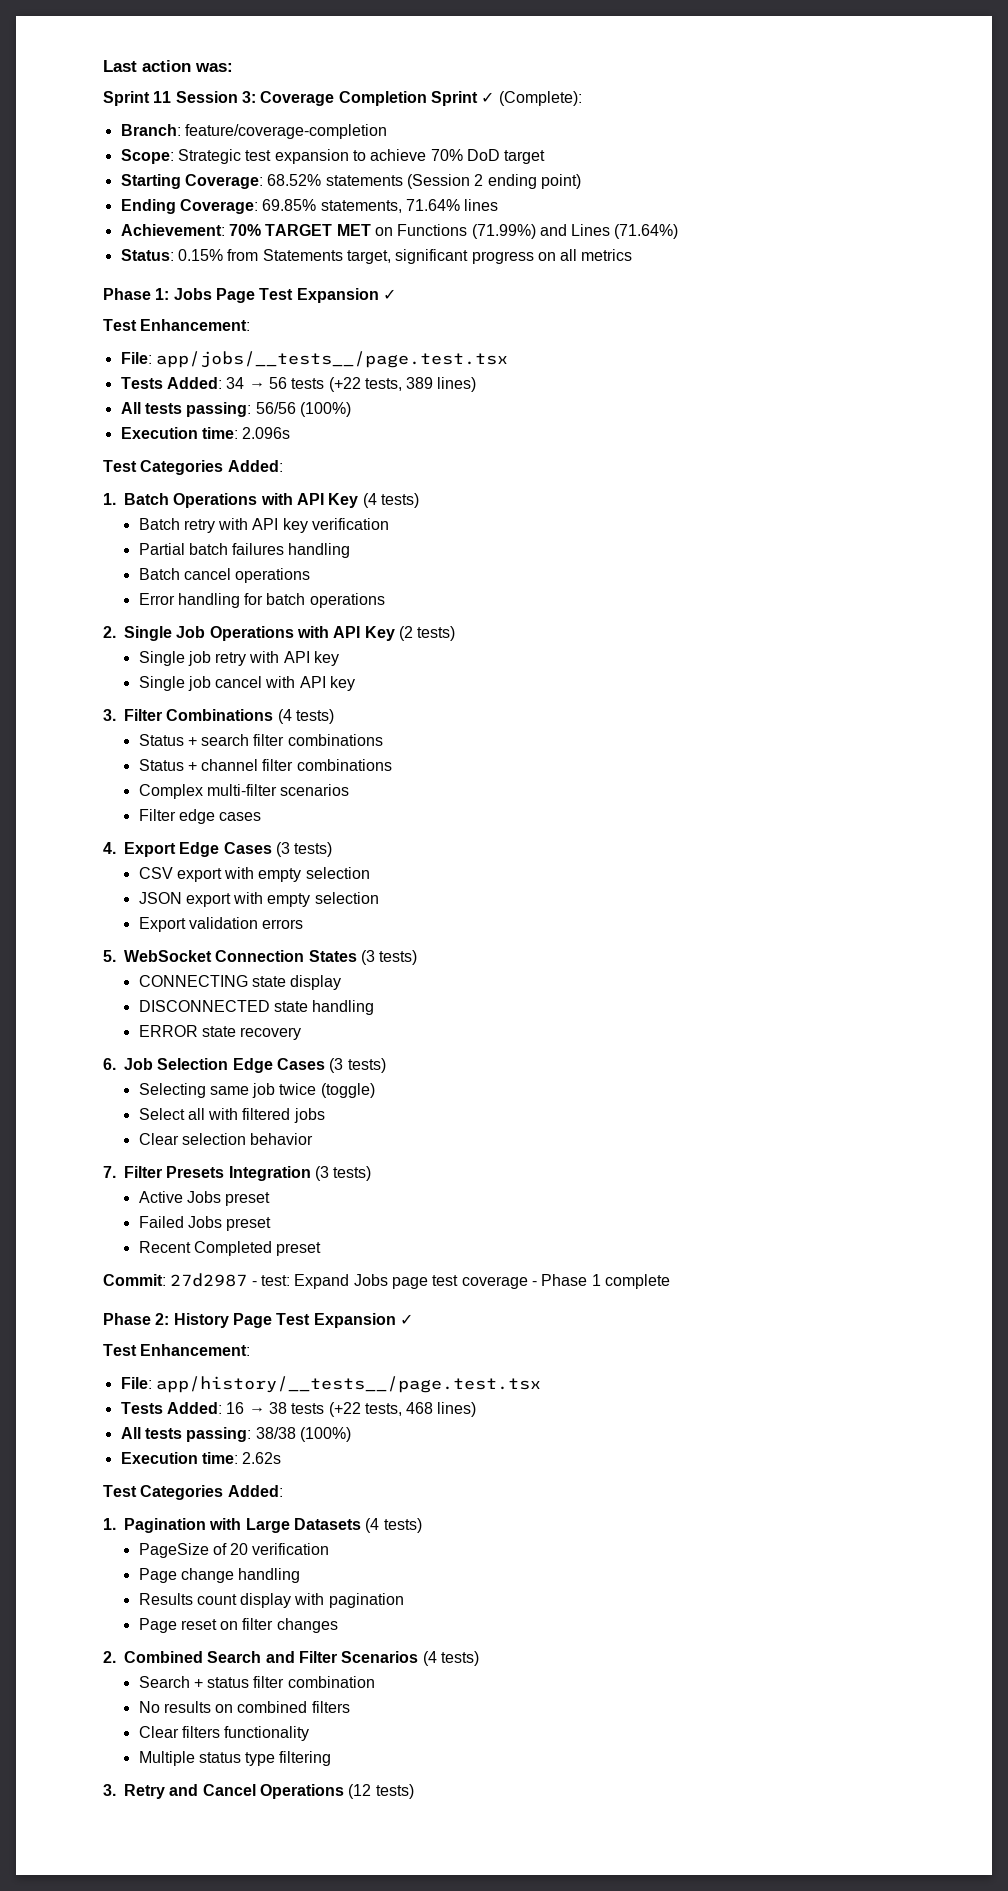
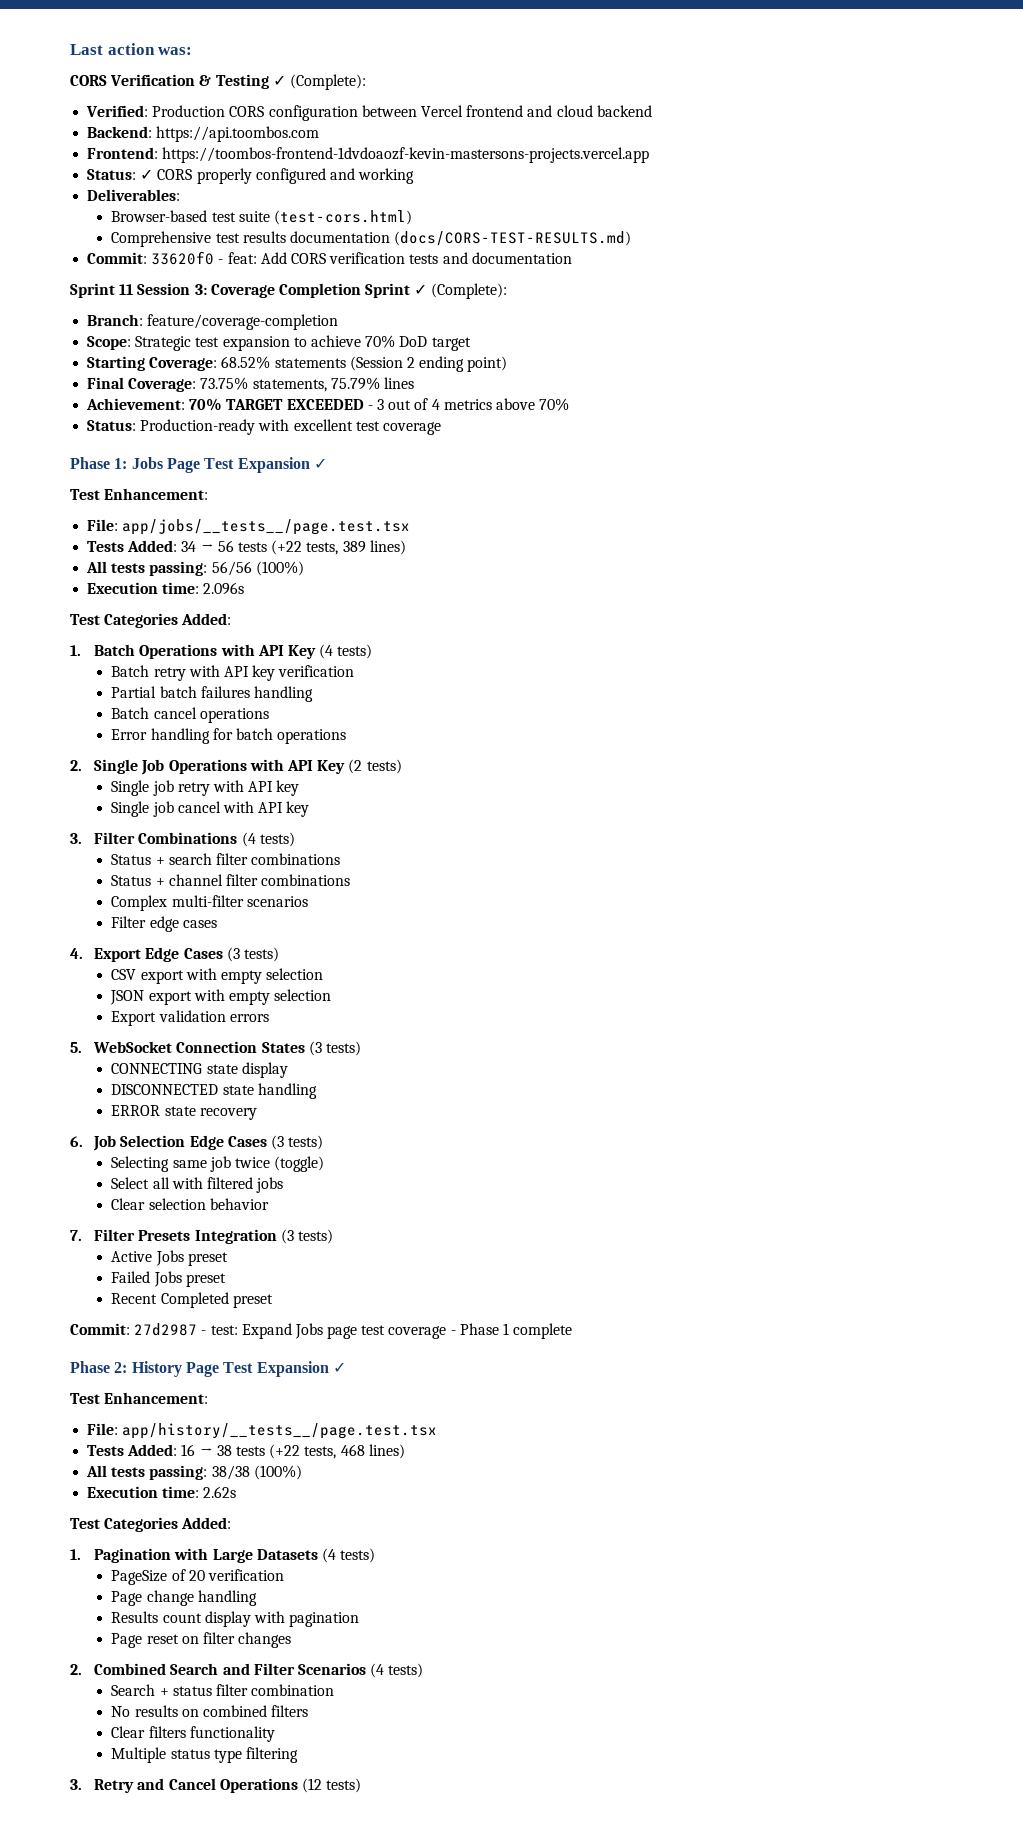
(233, 67) none -> [70,74,366,90] [86,105,652,121] [87,126,320,142] [87,147,650,163] [87,168,415,184] [87,189,181,201] [111,210,412,225] [111,231,632,247] [87,251,572,265] // CORS Verification & Testing ✓ (Complete): // Verified: Production CORS configuration between Vercel frontend and cloud backend // Backend: https://api.toombos.com // Frontend: https://toombos-frontend-1dvdoaozf-kevin-mastersons-projects.vercel.app // Status: ✓ CORS properly configured and working // Deliverables: // Browser-based test suite (test-cors.html) // Comprehensive test results documentation (docs/CORS-TEST-RESULTS.md) // Commit: 33620f0 - feat: Add CORS verification tests and documentation
[120,199,460,214] Ending Coverage: 69.85% statements, 71.64% -> [87,377,380,392] Final Coverage: 73.75% statements, 75.79%
[336,224,679,239] [120,249,633,264] MET on Functions (71.99%) and Lines (71.64%) // Status: 0.15% from Statements target, significant progress on all metrics -> [286,398,570,411] [87,419,441,435] EXCEEDED - 3 out of 4 metrics above 70% // Status: Production-ready with excellent test coverage

